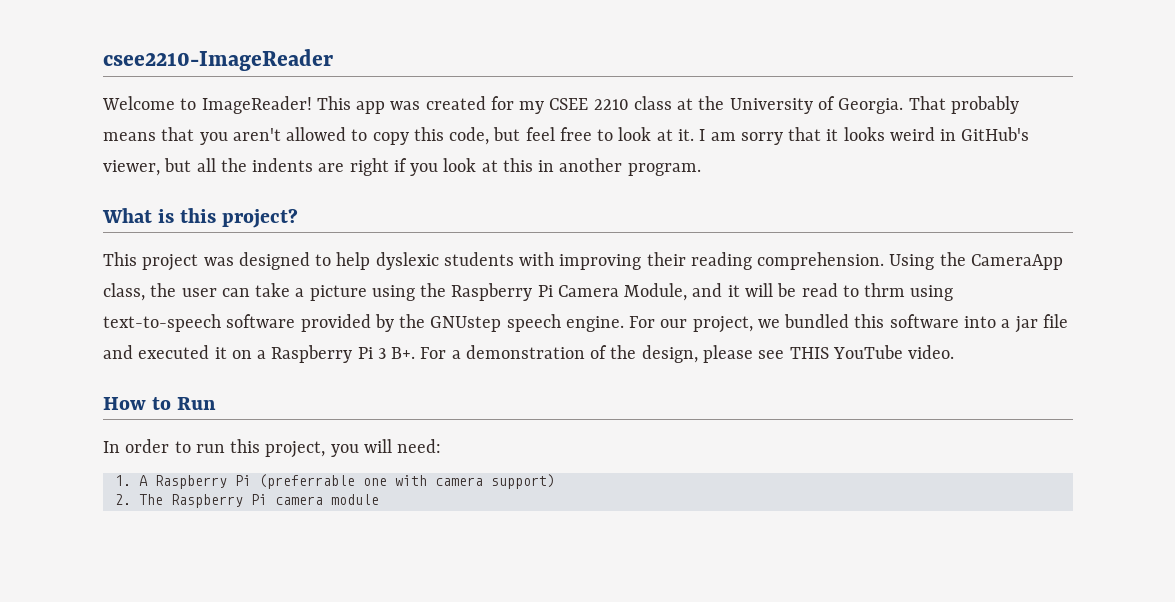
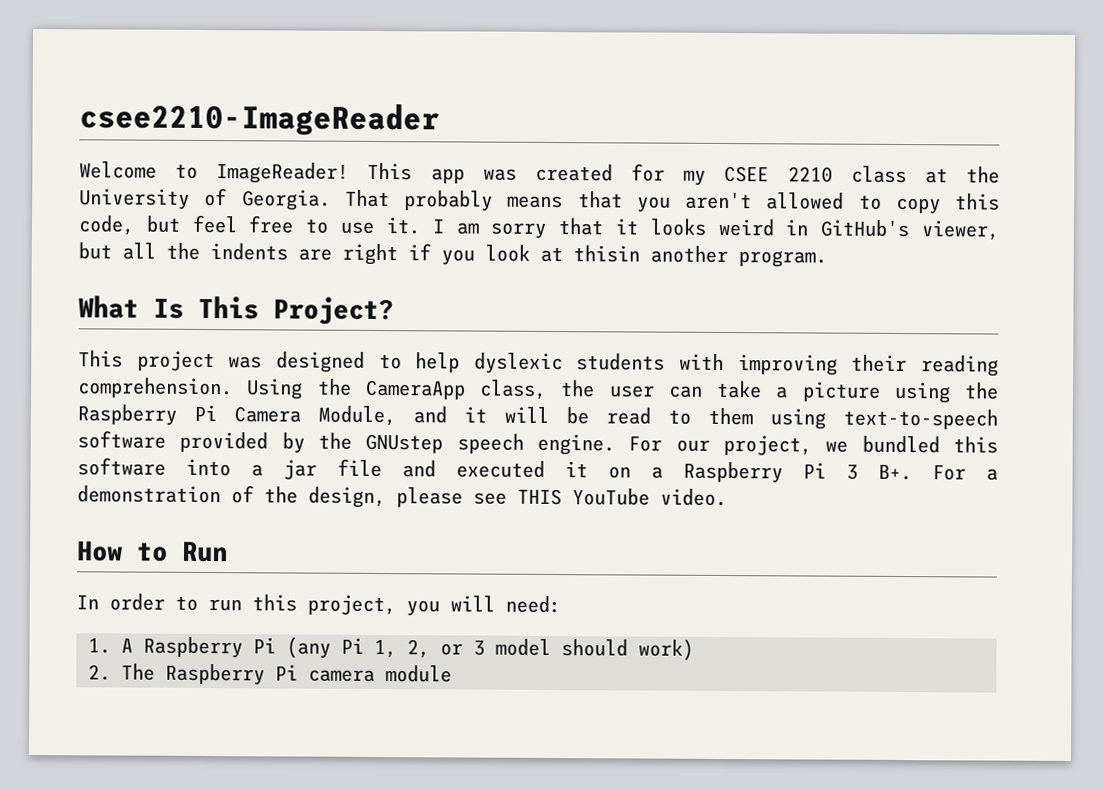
[618,127,673,141] look at -> [340,221,375,234] use
[502,158,555,172] this in -> [573,245,640,263] thisin
[158,208,299,228] is this project? -> [153,295,394,326] Is This Project?
[864,283,906,297] thrm -> [708,407,753,426] them
[258,474,555,489] (preferrable one with camera support) -> [286,636,694,661] (any Pi 1, 2, or 3 model should work)

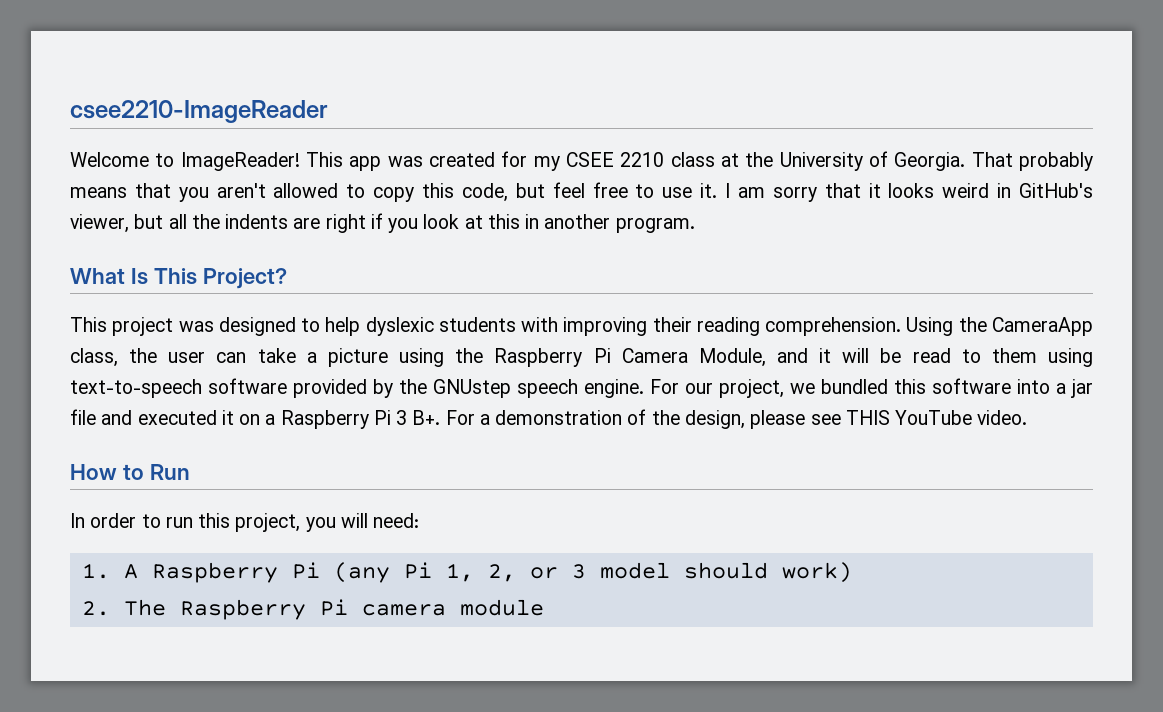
[573,245,640,263] thisin -> [487,214,540,229] this in

